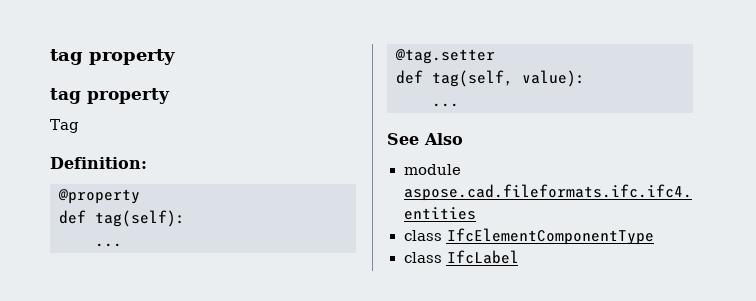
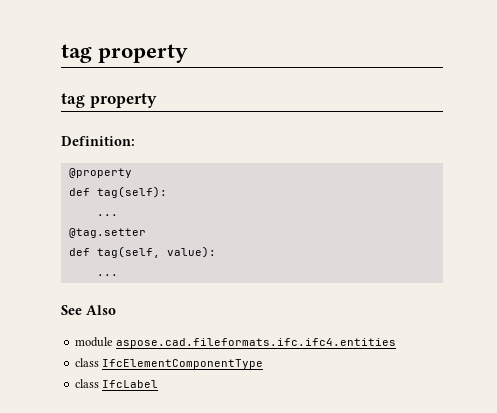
[50,119,79,133] // Tag -> (157, 100) none

